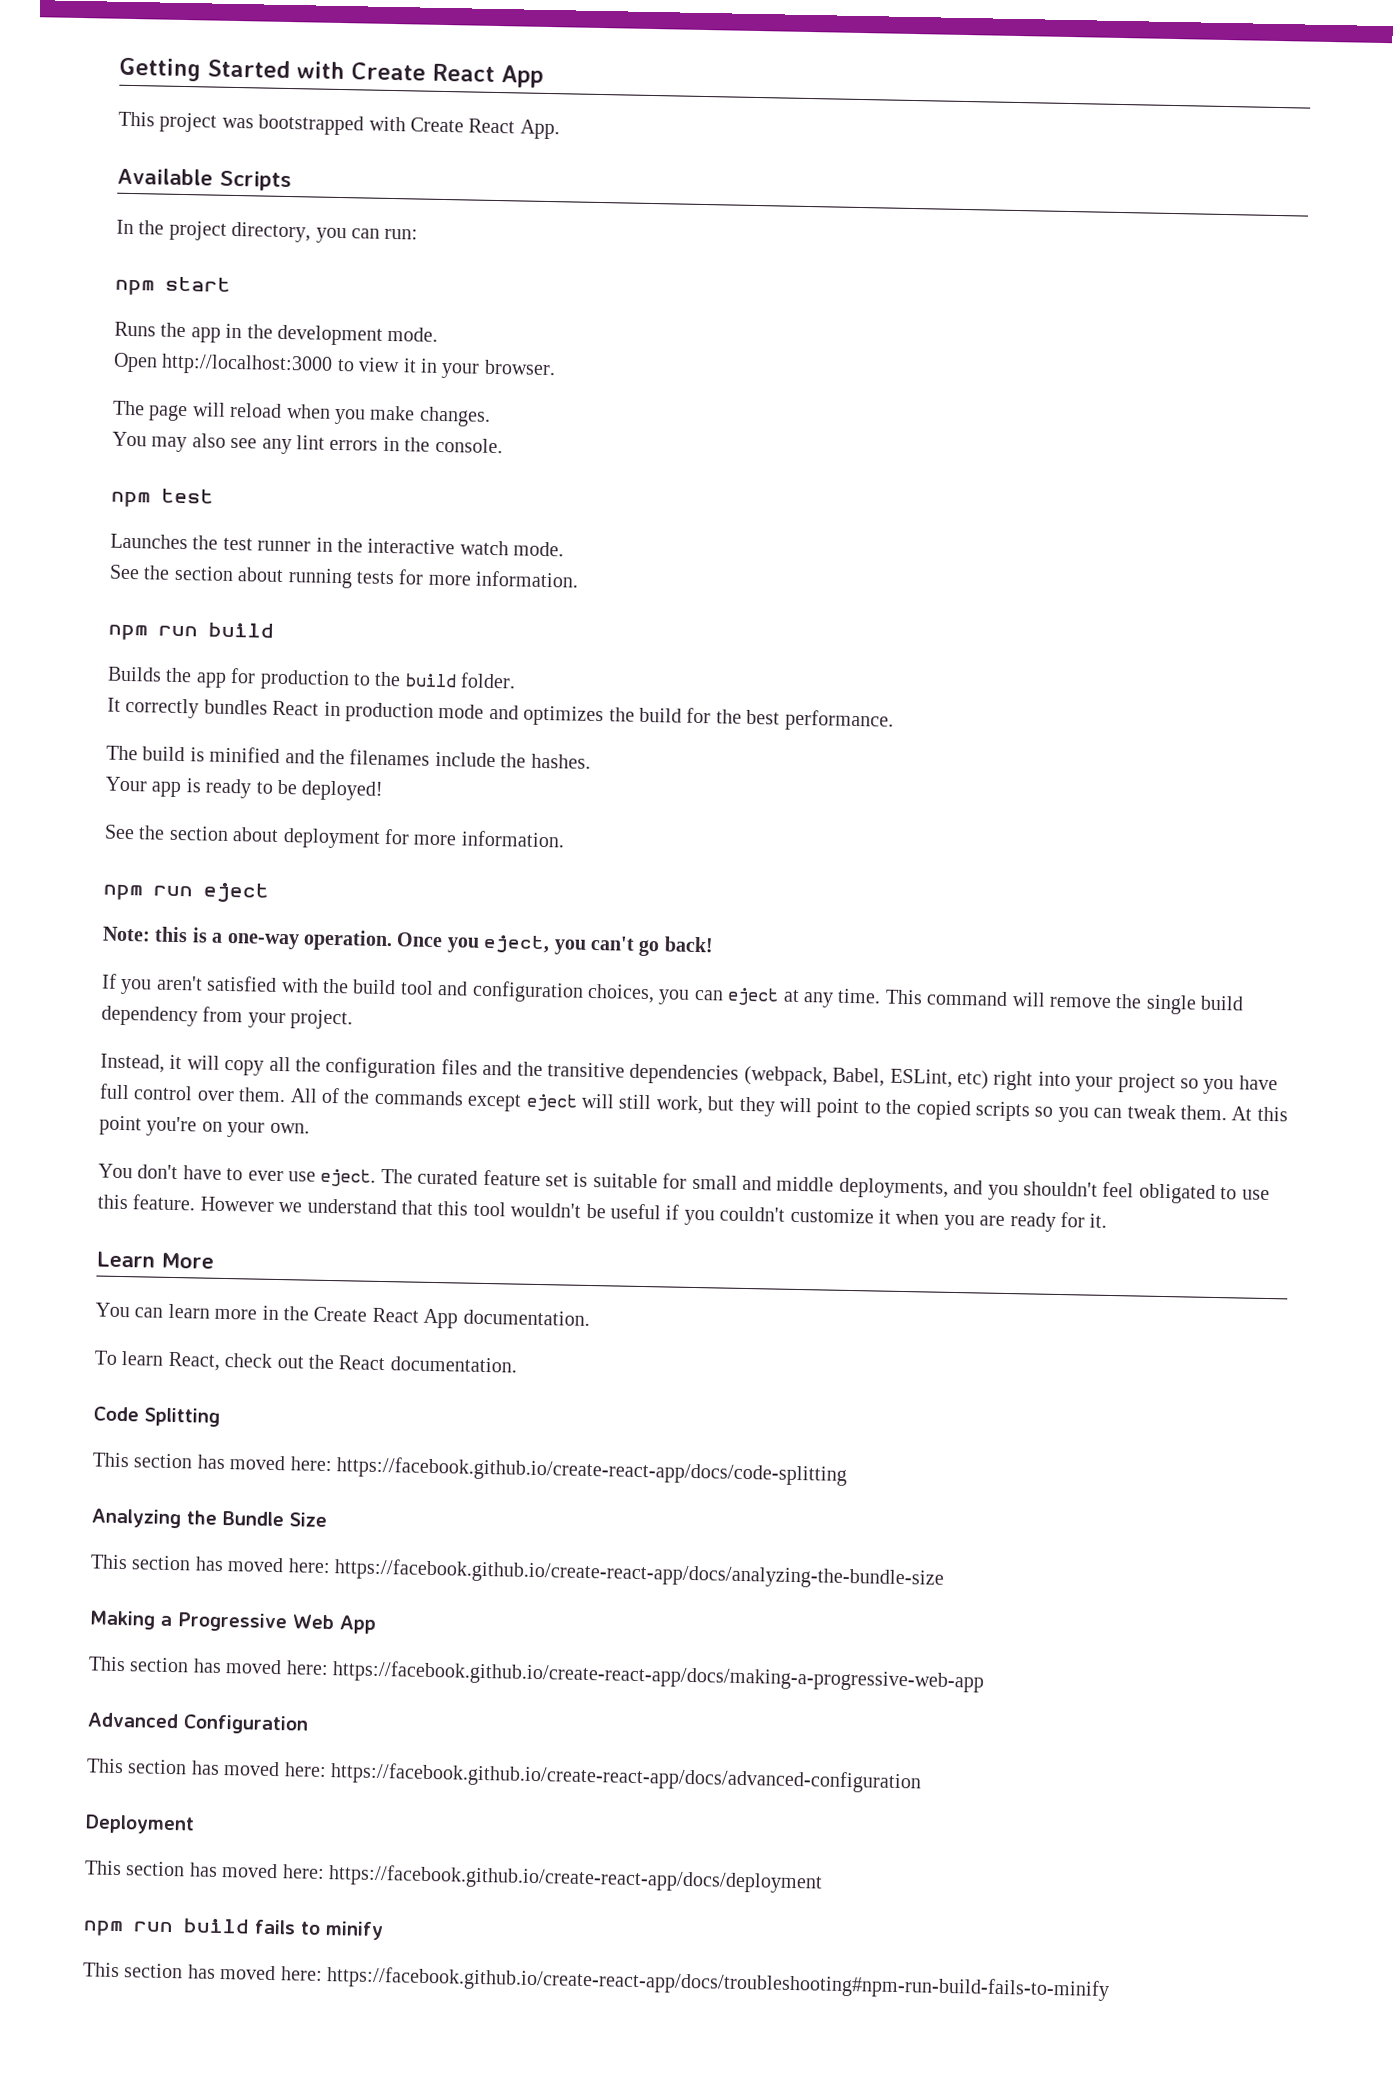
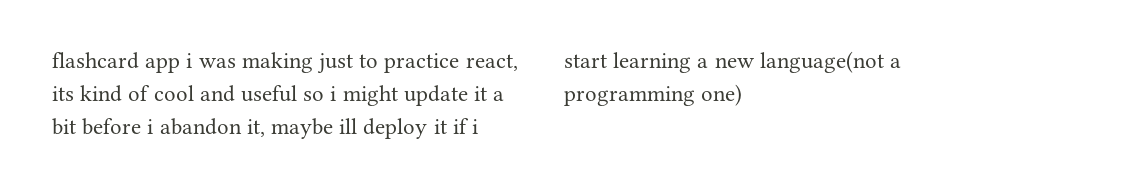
[119,57,544,88] [118,111,560,140] [117,167,292,192] [116,219,419,244] [115,276,231,296] [114,321,439,346] [113,352,556,379] [112,400,491,427] [112,431,503,455] [111,488,214,508] [110,533,565,557] [109,564,580,589] [108,622,275,641] [107,666,517,691] [107,697,894,732] [106,745,591,769] [105,776,384,801] [104,824,565,849] [103,882,270,903] [102,926,714,957] [101,973,1245,1015] [101,1005,354,1030] [100,1053,1278,1095] [99,1083,1288,1123] [99,1115,310,1138] [98,1163,1270,1204] [97,1194,1108,1232] [96,1251,214,1269] [95,1302,590,1329] [94,1350,517,1373] [93,1406,220,1427] [92,1452,847,1486] [91,1508,327,1529] [90,1554,944,1590] [89,1610,376,1634] [88,1656,985,1693] [87,1712,309,1735] [86,1758,922,1794] [85,1814,195,1835] [84,1860,823,1894] [83,1918,384,1941] [83,1962,1110,2002] Getting Started with Create React App // This project was bootstrapped with Create React App. // Available Scripts // In the project directory, you can run: // npm start // Runs the app in the development mode. // Open http://localhost:3000 to view it in your browser. // The page will reload when you make changes. // You may also see any lint errors in the console. // npm test // Launches the test runner in the interactive watch mode. // See the section about running tests for more information. // npm run build // Builds the app for production to the build folder. // It correctly bundles React in production mode and optimizes the build for the best performance. // The build is minified and the filenames include the hashes. // Your app is ready to be deployed! // See the section about deployment for more information. // npm run eject // Note: this is a one-way operation. Once you eject, you can't go back! // If you aren't satisfied with the build tool and configuration choices, you can eject at any time. This command will remove the single build dependency from your project. // Instead, it will copy all the configuration files and the transitive dependencies (webpack, Babel, ESLint, etc) right into your project so you have full control over them. All of the commands except eject will still work, but they will point to the copied scripts so you can tweak them. At this point you're on your own. // You don't have to ever use eject. The curated feature set is suitable for small and middle deployments, and you shouldn't feel obligated to use this feature. However we understand that this tool wouldn't be useful if you couldn't customize it when you are ready for it. // Learn More // You can learn more in the Create React App documentation. // To learn React, check out the React documentation. // Code Splitting // This section has moved here: https://facebook.github.io/create-react-app/docs/code-splitting // Analyzing the Bundle Size // This section has moved here: https://facebook.github.io/create-react-app/docs/analyzing-the-bundle-size // Making a Progressive Web App // This section has moved here: https://facebook.github.io/create-react-app/docs/making-a-progressive-web-app // Advanced Configuration // This section has moved here: https://facebook.github.io/create-react-app/docs/advanced-configuration // Deployment // This section has moved here: https://facebook.github.io/create-react-app/docs/deployment // npm run build fails to minify // This section has moved here: https://facebook.github.io/create-react-app/docs/troubleshooting#npm-run-build-fails-to-minify -> [52,52,518,74] [52,85,505,106] [52,118,479,139] [564,51,902,73] [564,84,743,106] flashcard app i was making just to practice react, its kind of cool and useful so i might update it a bit before i abandon it, maybe ill deploy it if i start learning a new language(not a programming one)

